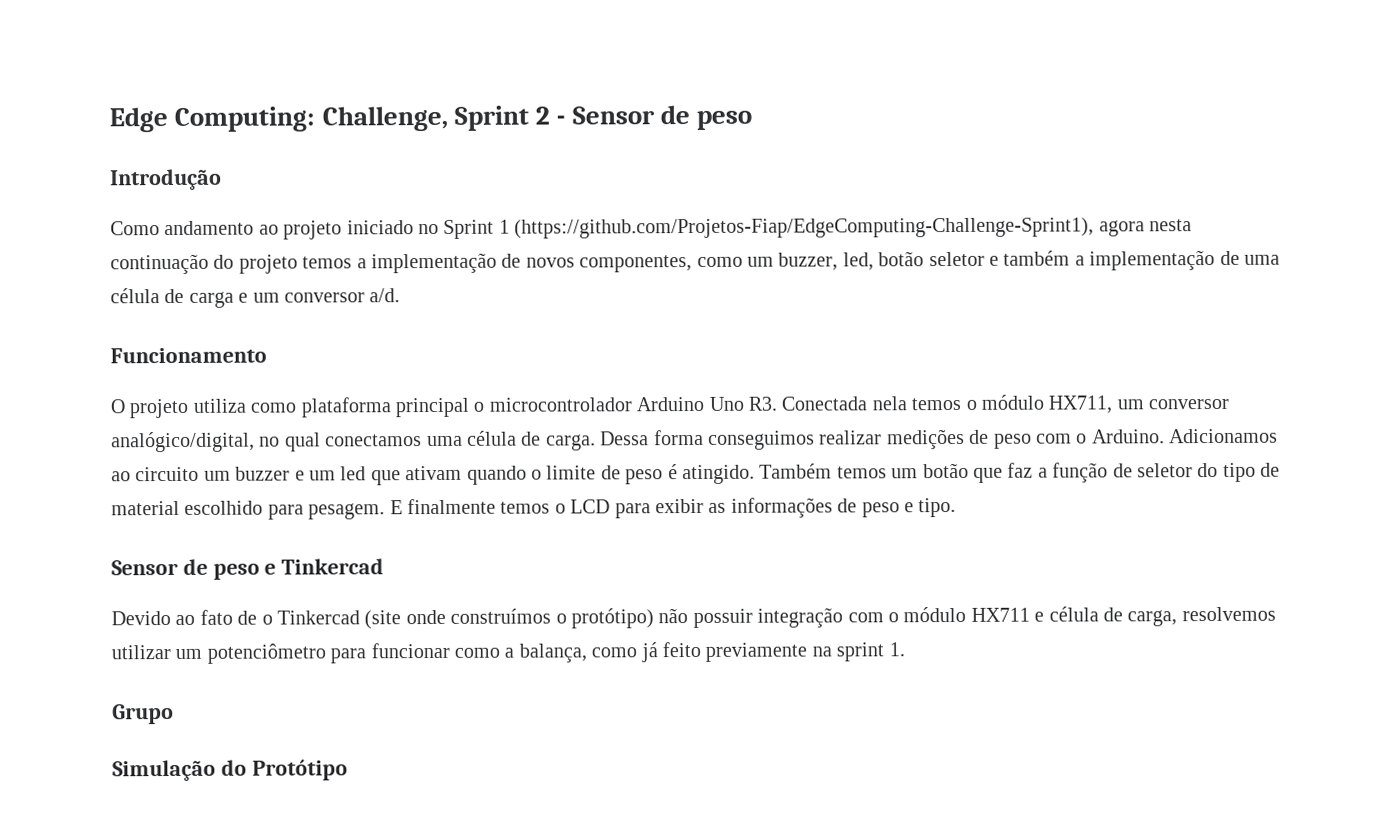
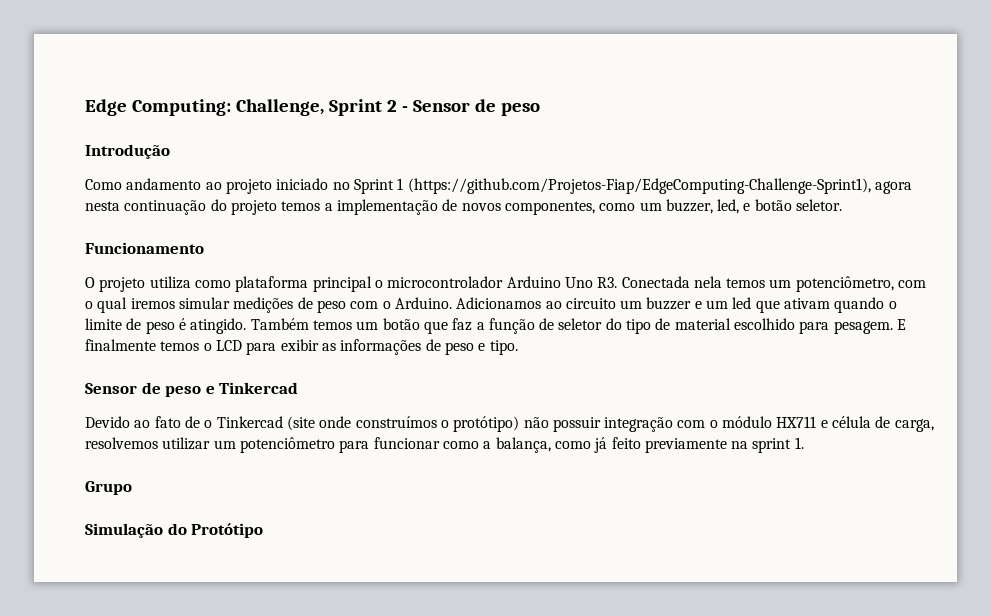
[878,249,1280,271] [110,288,401,308] botão seletor e também a implementação de uma célula de carga e um conversor a/d. -> [743,199,843,211] e botão seletor.
[965,394,1230,414] [111,429,883,453] o módulo HX711, um conversor analógico/digital, no qual conectamos uma célula de carga. Dessa forma conseguimos realizar -> [769,276,927,292] [85,297,230,313] um potenciômetro, com o qual iremos simular

